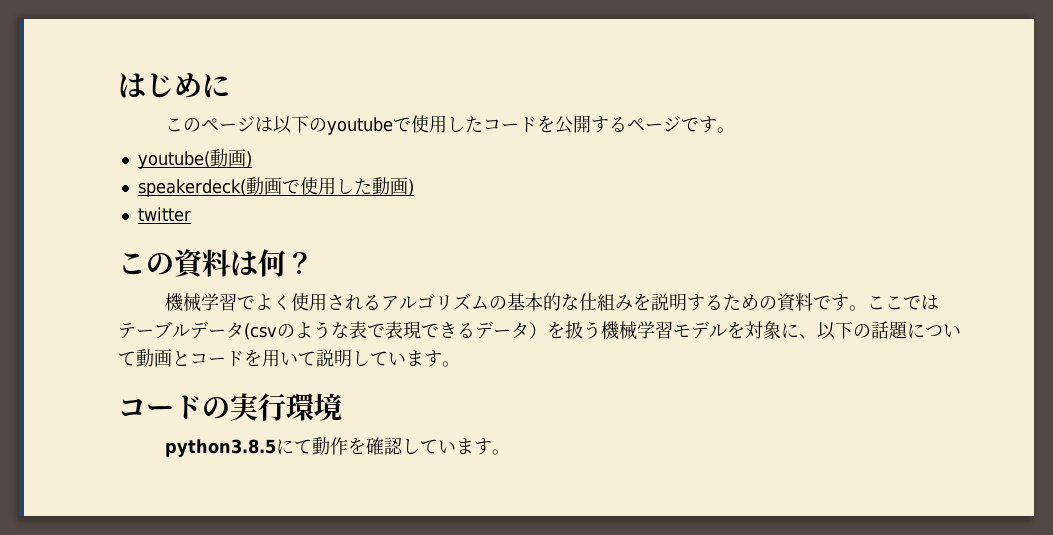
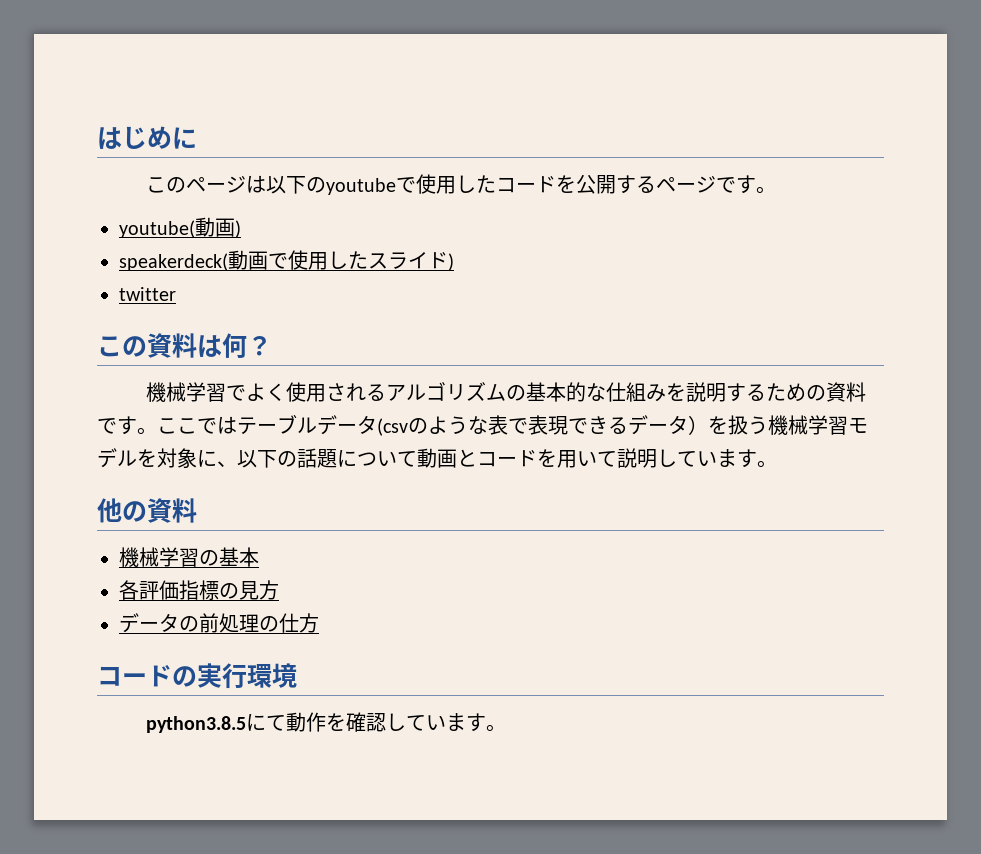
[371,177,408,195] 動画 -> [368,252,448,269] スライド
(460, 364) none -> [97,498,197,523] [119,547,259,567] [119,580,279,600] [119,613,319,633] // 他の資料 // 機械学習の基本 // 各評価指標の見方 // データの前処理の仕方

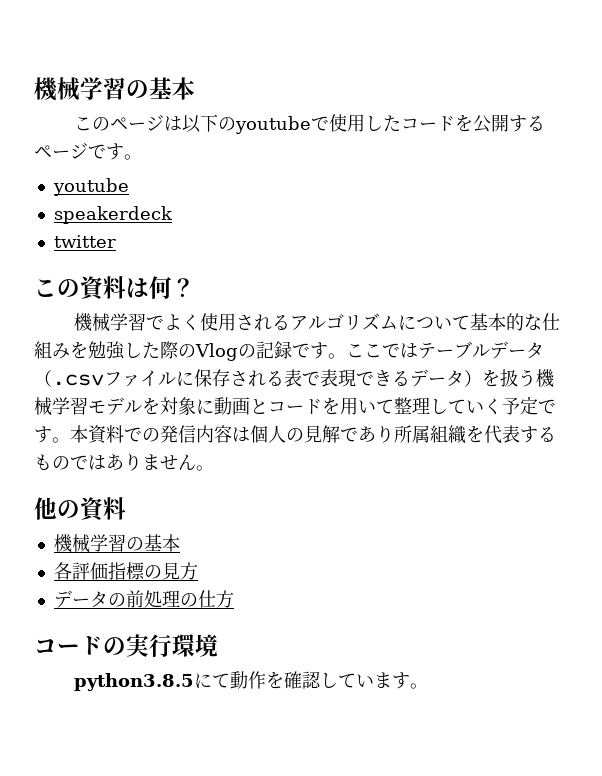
[97,126,197,150] はじめに -> [34,77,195,101] 機械学習の基本
[119,217,241,238] [119,250,454,271] youtube(動画) // speakerdeck(動画で使用したスライド) -> [52,178,129,196] [53,206,173,224] youtube // speakerdeck
[506,385,527,401] の -> [398,315,471,330] について
[686,382,867,402] 説明するための資料 -> [88,341,292,361] 勉強した際のVlogの記録
[377,416,488,436] (csvのような -> [34,369,284,387] （.csvファイルに保存される
[217,448,417,468] 、以下の話題について -> (214, 406) none
[617,448,757,468] 説明しています -> [394,396,556,415] [34,425,556,444] [34,453,196,471] 整理していく予定です。本資料での発信内容は個人の見解であり所属組織を代表するものではありません

